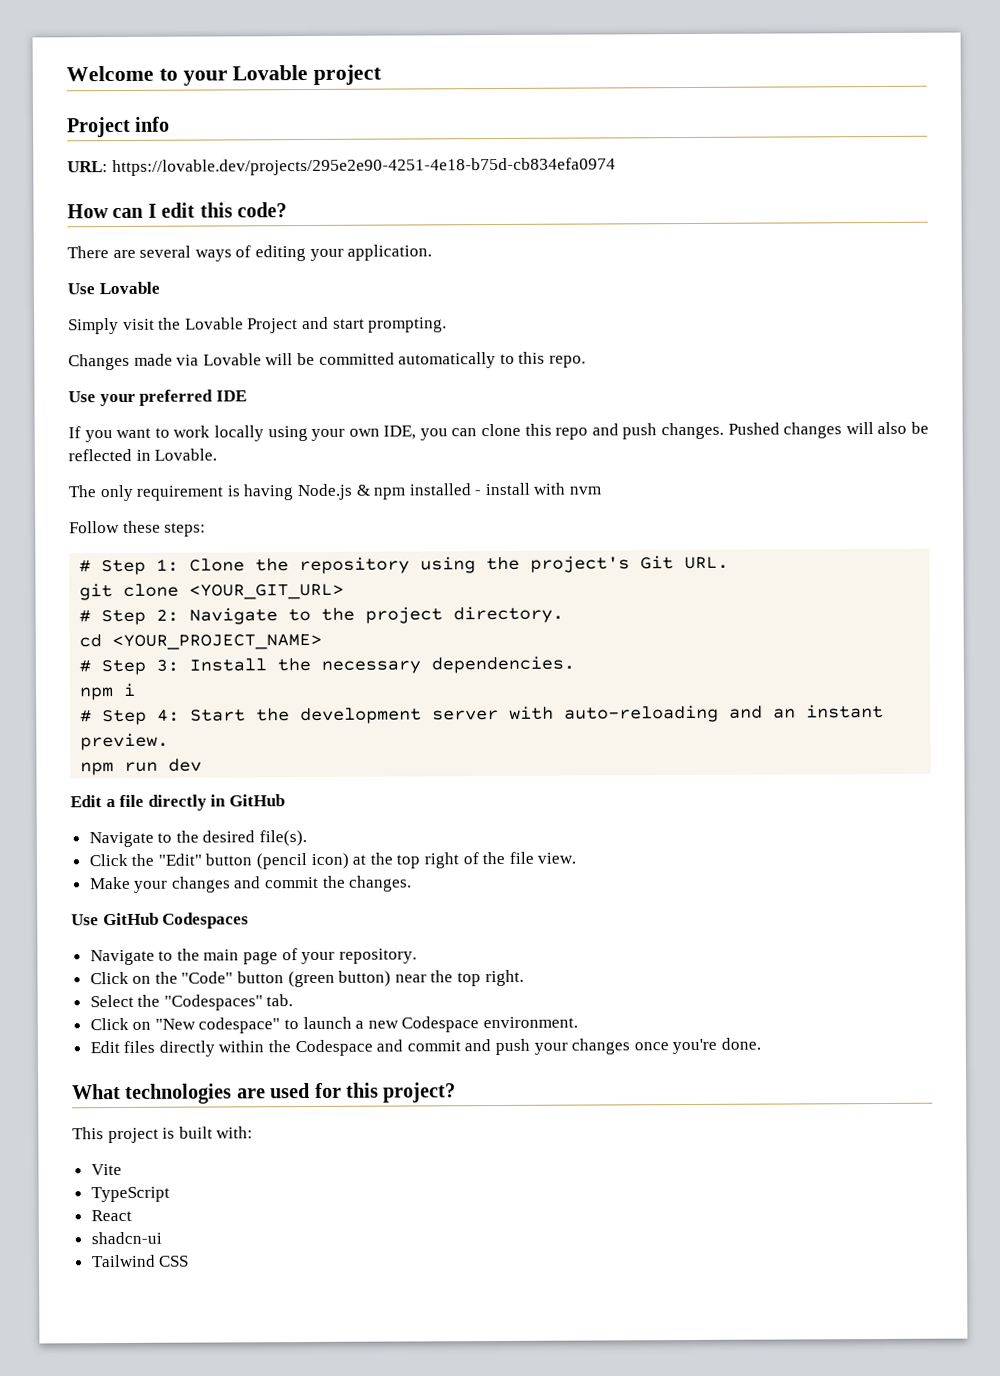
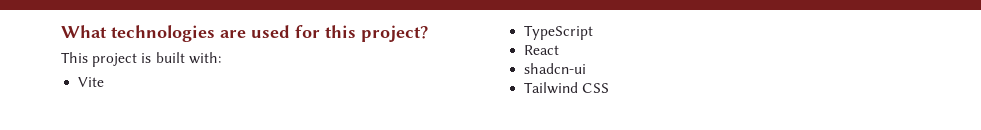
[66,64,383,86] [67,116,171,138] [67,157,616,177] [67,202,287,219] [67,244,433,262] [67,281,160,295] [68,316,448,335] [68,351,586,371] [68,389,247,407] [68,421,929,443] [68,448,218,462] [68,482,602,502] [69,520,207,537] [79,555,730,576] [79,583,345,601] [79,605,565,626] [79,633,323,651] [79,655,576,676] [79,682,137,701] [80,703,885,726] [80,732,170,751] [80,758,203,776] [70,794,285,811] [88,830,308,848] [88,851,577,870] [88,875,413,893] [71,912,250,929] [89,948,417,966] [89,969,524,988] [89,994,294,1011] [89,1016,579,1034] [89,1037,761,1057] Welcome to your Lovable project // Project info // URL: https://lovable.dev/projects/295e2e90-4251-4e18-b75d-cb834efa0974 // How can I edit this code? // There are several ways of editing your application. // Use Lovable // Simply visit the Lovable Project and start prompting. // Changes made via Lovable will be committed automatically to this repo. // Use your preferred IDE // If you want to work locally using your own IDE, you can clone this repo and push changes. Pushed changes will also be reflected in Lovable. // The only requirement is having Node.js & npm installed - install with nvm // Follow these steps: // # Step 1: Clone the repository using the project's Git URL. // git clone <YOUR_GIT_URL> // # Step 2: Navigate to the project directory. // cd <YOUR_PROJECT_NAME> // # Step 3: Install the necessary dependencies. // npm i // # Step 4: Start the development server with auto-reloading and an instant preview. // npm run dev // Edit a file directly in GitHub // Navigate to the desired file(s). // Click the "Edit" button (pencil icon) at the top right of the file view. // Make your changes and commit the changes. // Use GitHub Codespaces // Navigate to the main page of your repository. // Click on the "Code" button (green button) near the top right. // Select the "Codespaces" tab. // Click on "New codespace" to launch a new Codespace environment. // Edit files directly within the Codespace and commit and push your changes once you're done. // -> (61, 31) none

